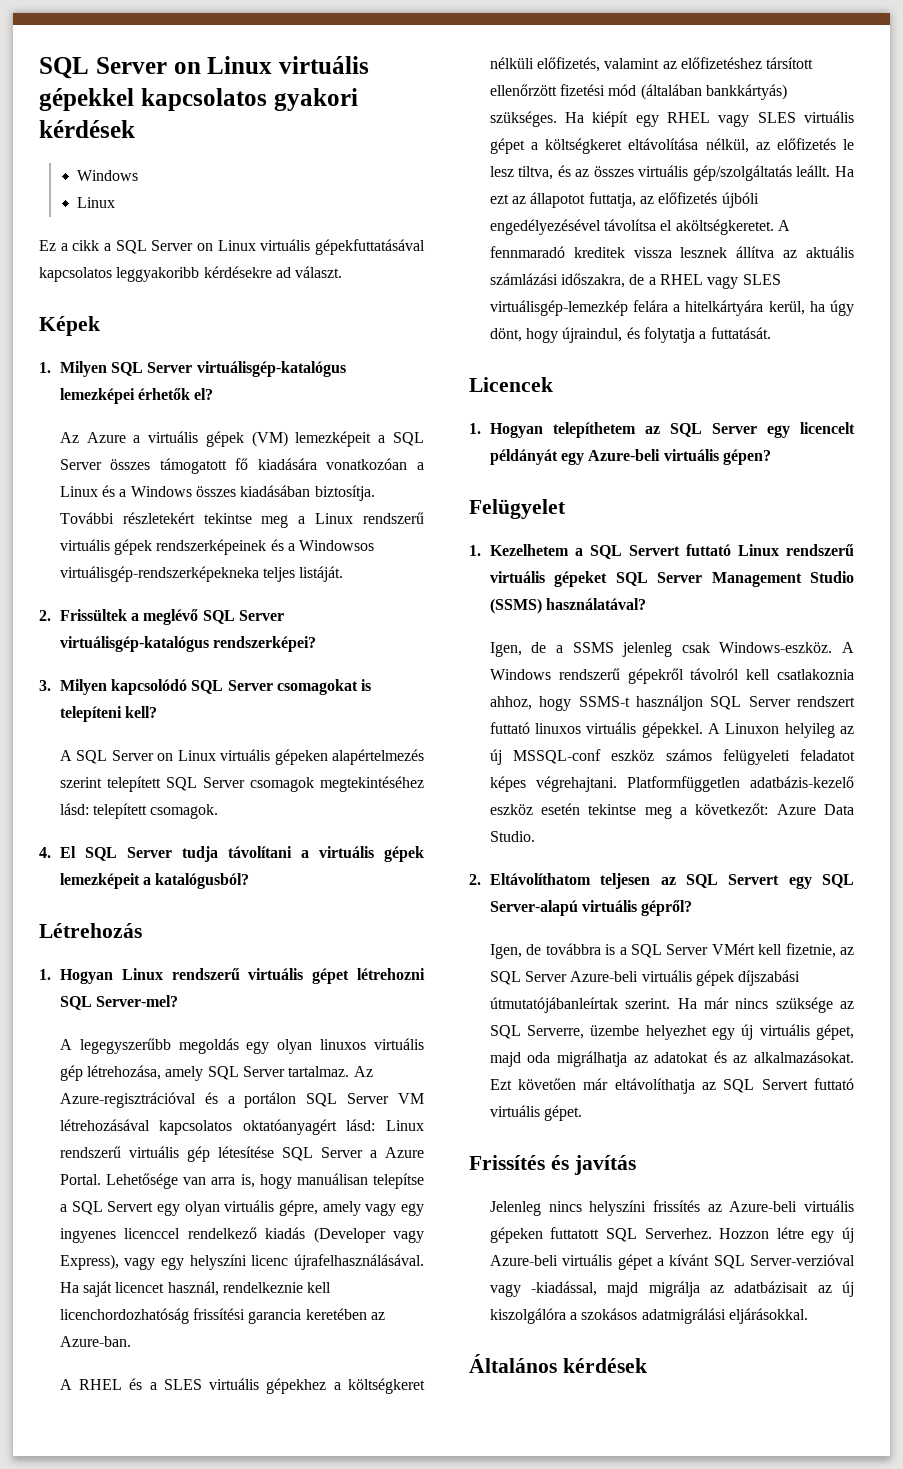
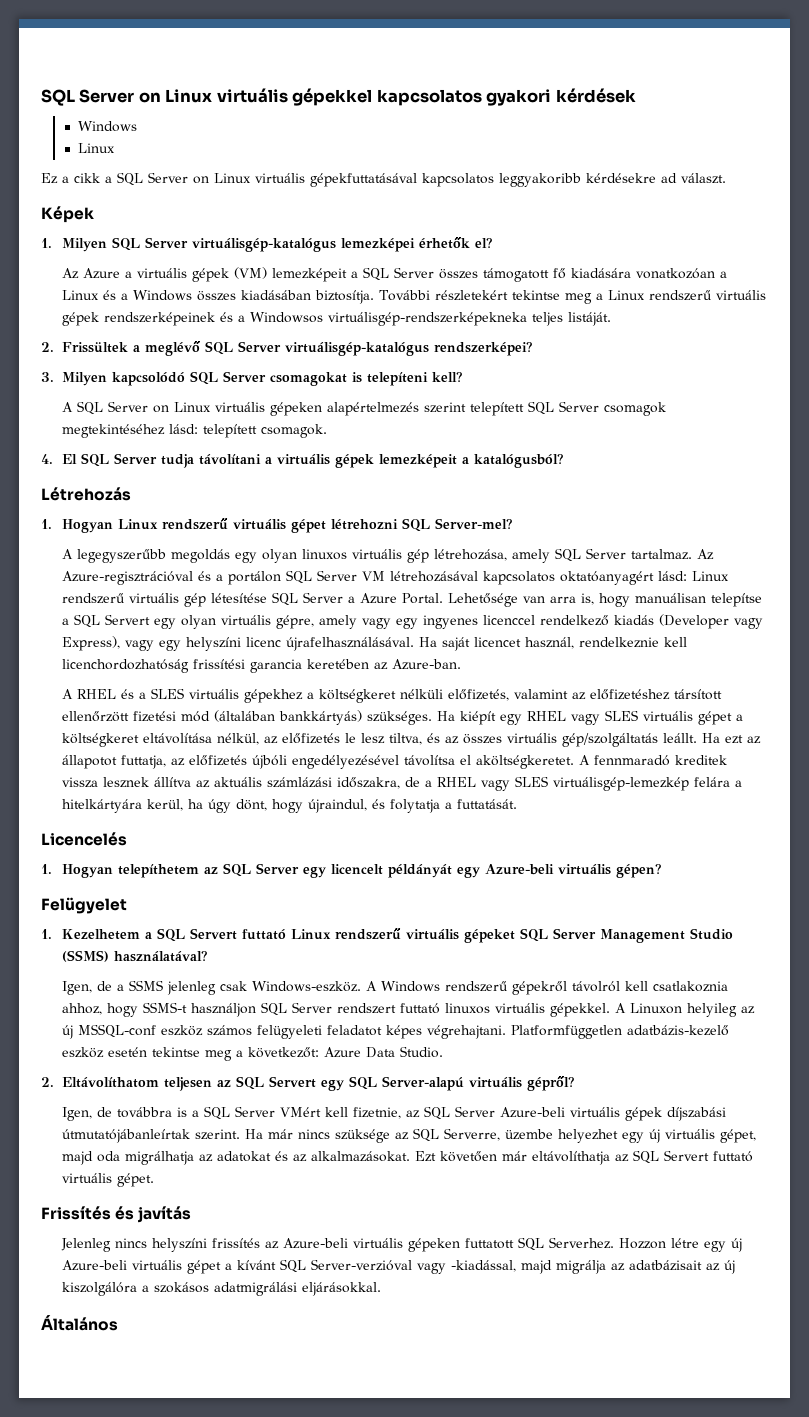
[469,377,553,392] Licencek -> [41,832,127,846] Licencelés
[562,1358,647,1373] kérdések -> (118, 1323) none

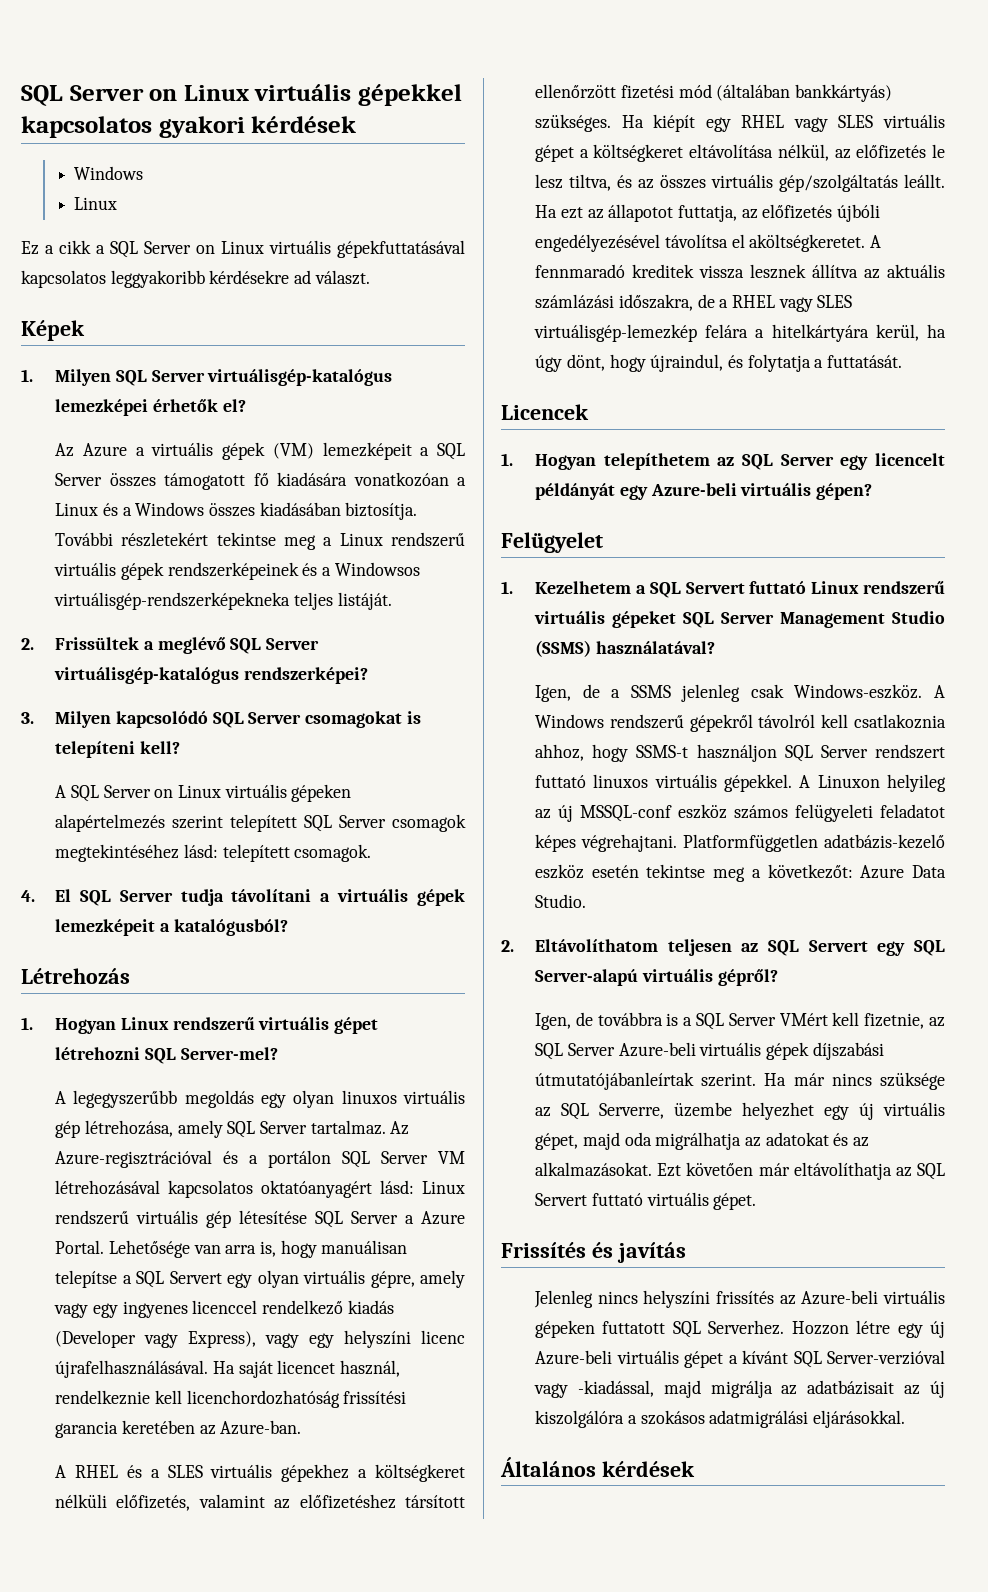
[41,832,127,846] Licencelés -> [501,404,589,420] Licencek
(118, 1323) none -> [601,1461,695,1477] kérdések

